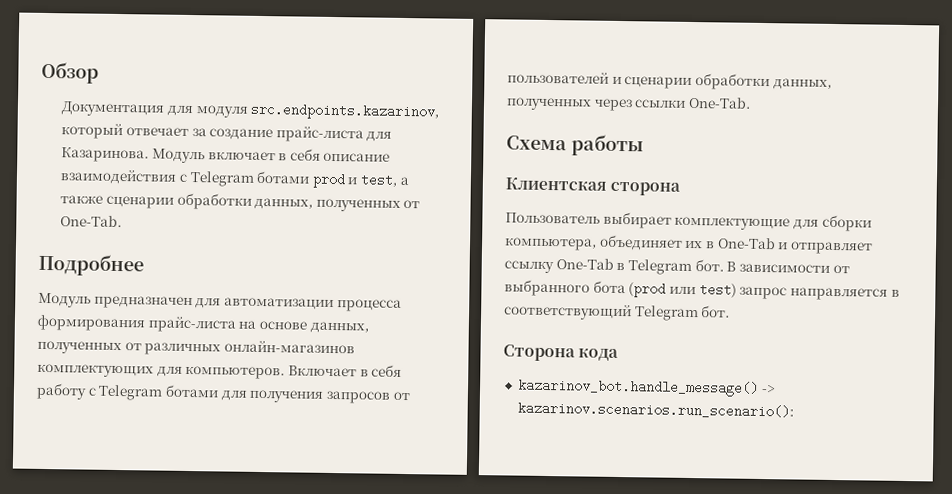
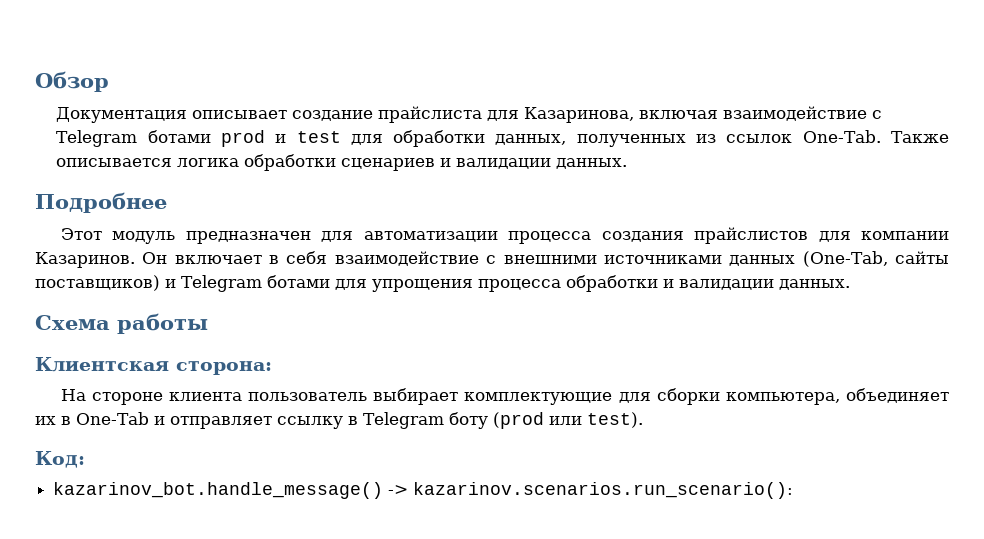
[166,102,440,121] [61,123,393,143] [61,147,391,164] [60,169,178,185] для модуля src.endpoints.kazarinov, который отвечает за создание прайс-листа для Казаринова. Модуль включает в себя описание взаимодействия -> [192,106,868,123] описывает создание прайслиста для Казаринова, включая взаимодействие
[360,173,409,187] [60,192,421,212] [60,215,123,228] test, а также сценарии обработки данных, полученных от One-Tab. -> [296,130,949,147] [56,154,628,171] test для обработки данных, полученных из ссылок One-Tab. Также описывается логика обработки сценариев и валидации данных.
[38,292,91,308] Модуль -> [60,228,176,244] Этот модуль
[37,314,369,334] [37,340,355,356] [37,363,403,380] [36,382,410,404] [507,71,832,91] [506,96,751,112] [506,134,644,157] [505,177,682,196] [505,212,600,224] формирования прайс-листа на основе данных, полученных от различных онлайн-магазинов комплектующих для компьютеров. Включает в себя работу с Telegram ботами для получения запросов от пользователей и сценарии обработки данных, полученных через ссылки One-Tab. // Схема работы // Клиентская сторона // Пользователь -> [601,227,949,244] [35,251,950,268] [35,275,850,292] [35,313,208,334] [35,357,272,375] [60,389,368,405] создания прайслистов для компании Казаринов. Он включает в себя взаимодействие с внешними источниками данных (One-Tab, сайты поставщиков) и Telegram ботами для упрощения процесса обработки и валидации данных. // Схема работы // Клиентская сторона: // На стороне клиента пользователь
[555,258,614,270] One-Tab -> (343, 422) none
[694,259,850,274] [504,279,900,301] [504,303,731,322] [503,344,620,362] бот. В зависимости от выбранного бота (prod или test) запрос направляется в соответствующий Telegram бот. // Сторона кода -> [448,412,643,429] [35,451,85,468] боту (prod или test). // Код:

